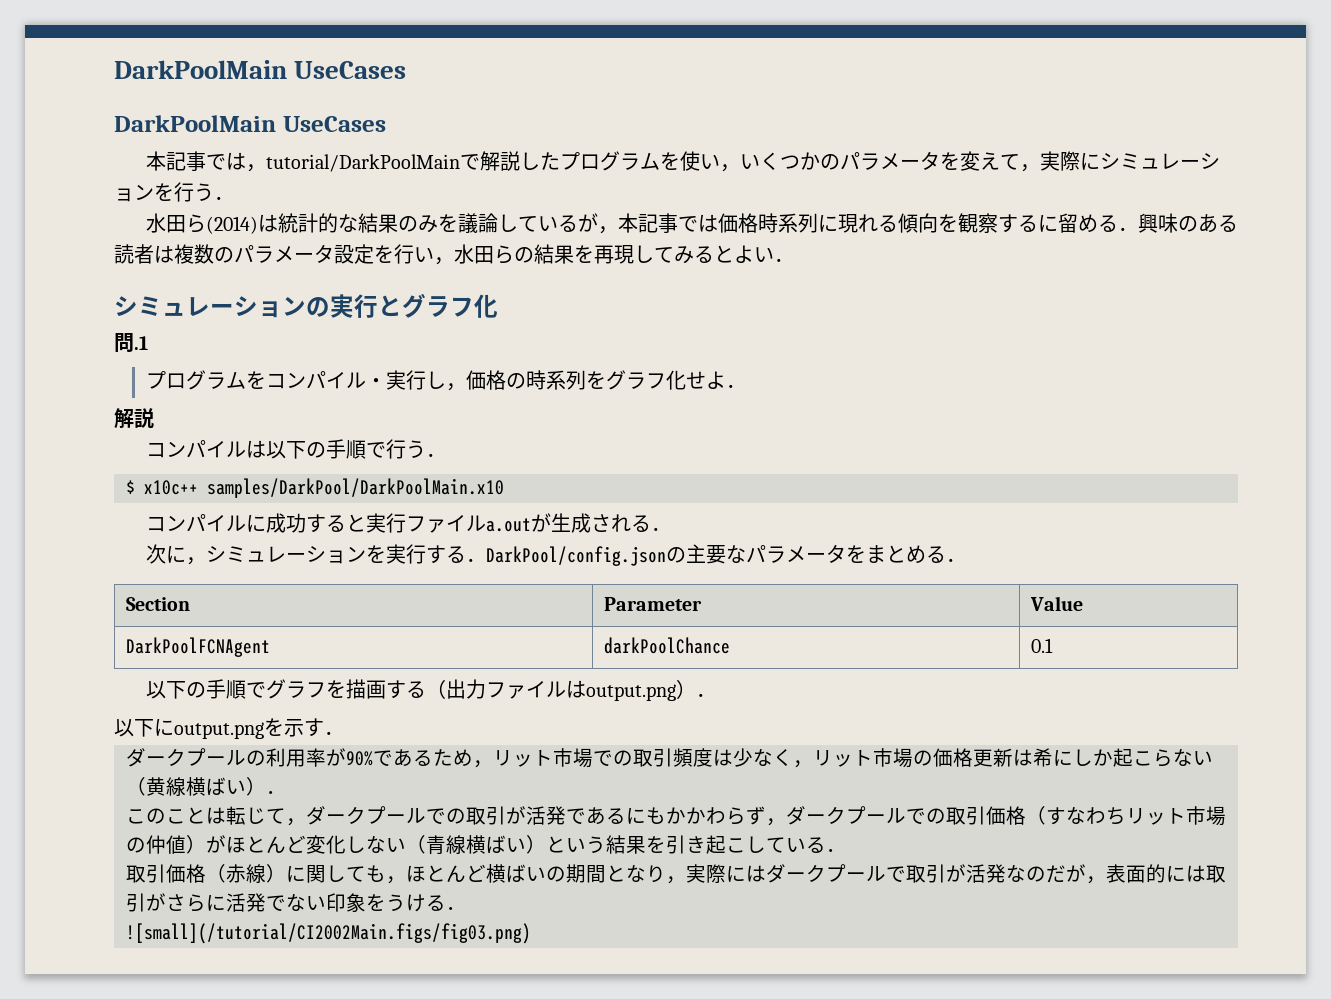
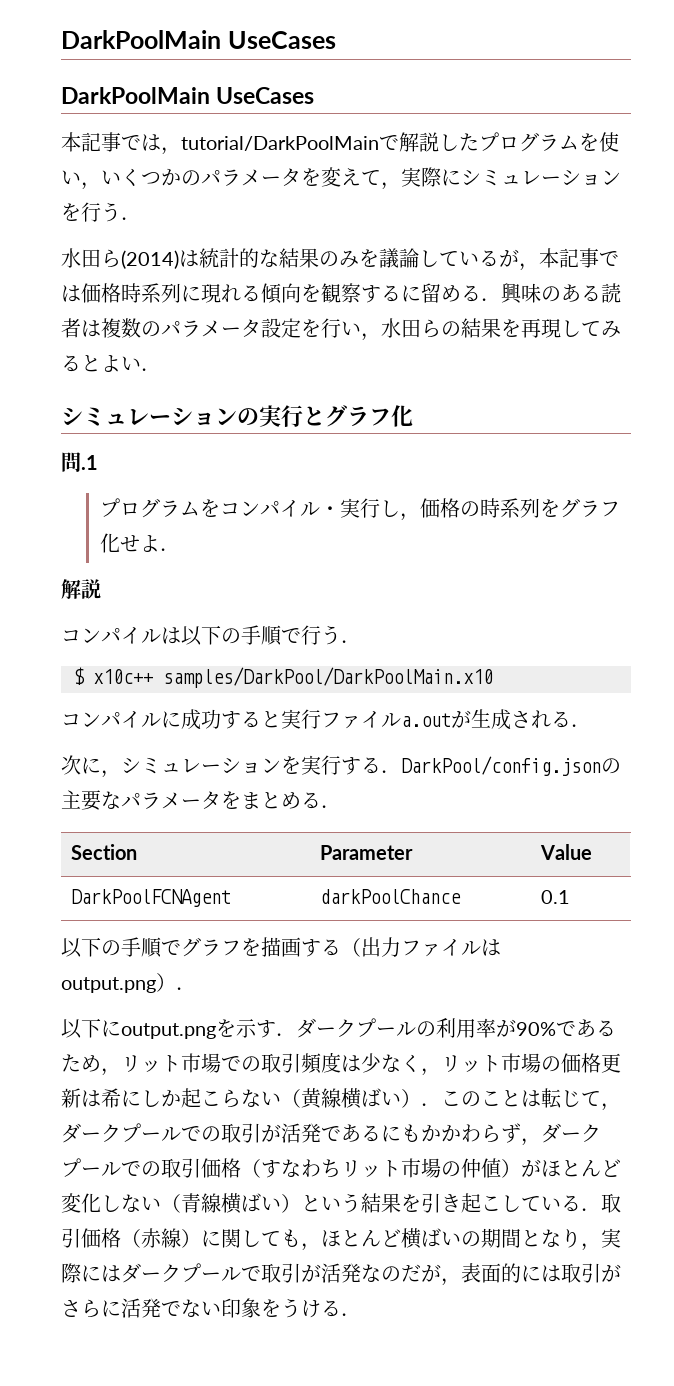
(344, 733) // -> (296, 1034) none
(286, 792) // -> (441, 1104) none
(846, 850) // -> (601, 1209) none
[126,923,531,944] // ![small](/tutorial/CI2002Main.figs/fig03.png) -> (361, 1314) none

